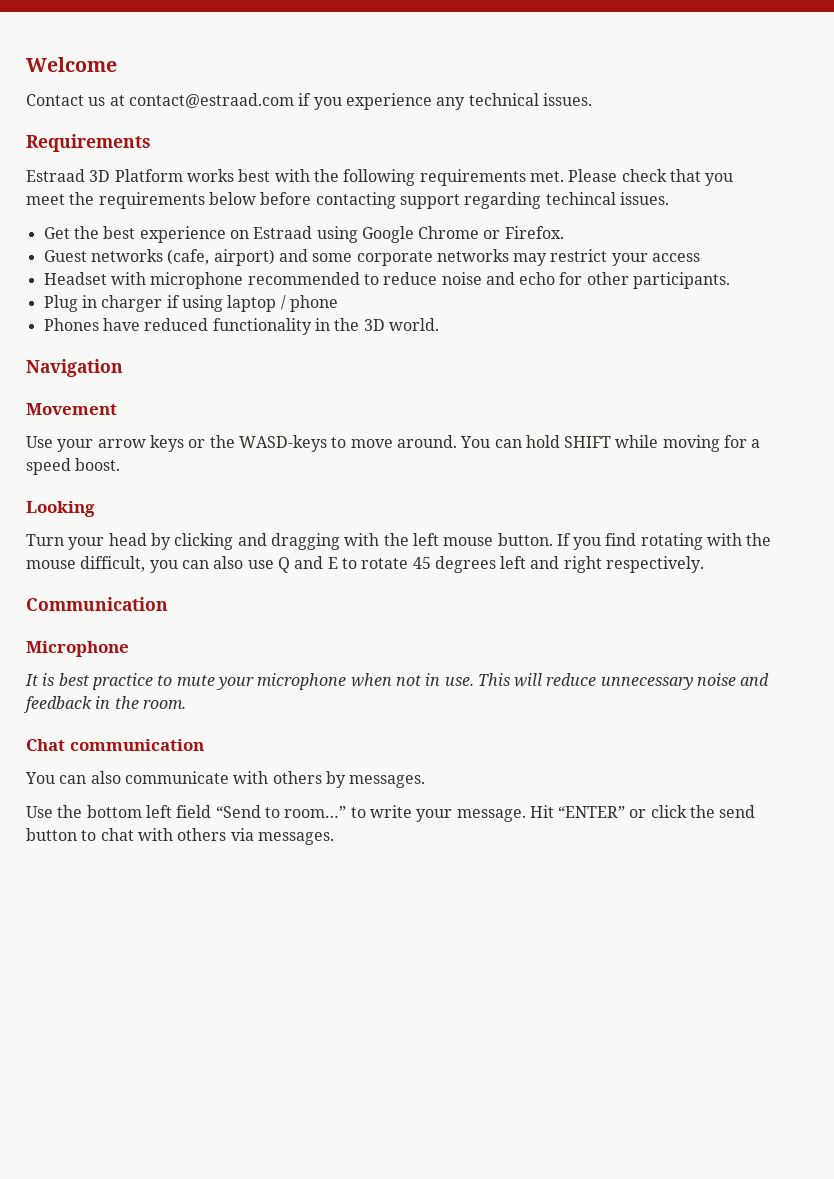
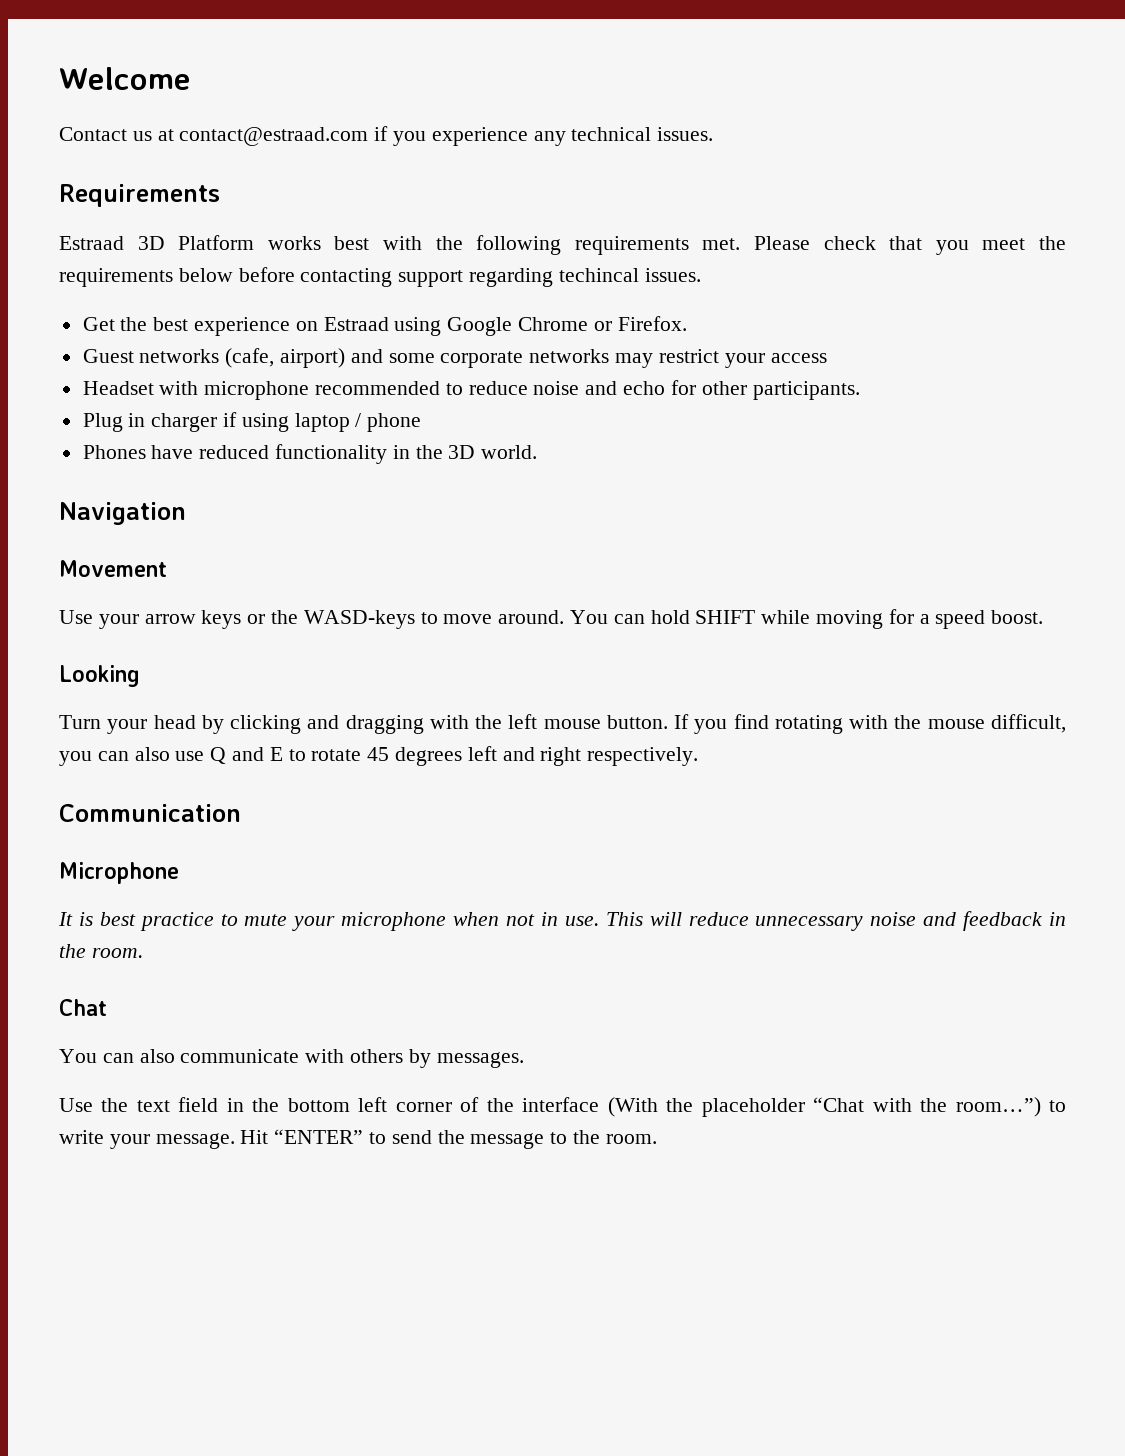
[69,739,204,751] communication -> (107, 1007) none
[86,805,347,818] bottom left field “Send to room…” -> [136,1097,1041,1117] text field in the bottom left corner of the interface (With the placeholder “Chat with the room…”)
[629,805,756,818] [26,828,334,845] or click the send button to chat with others via messages. -> [369,1130,657,1149] to send the message to the room.

